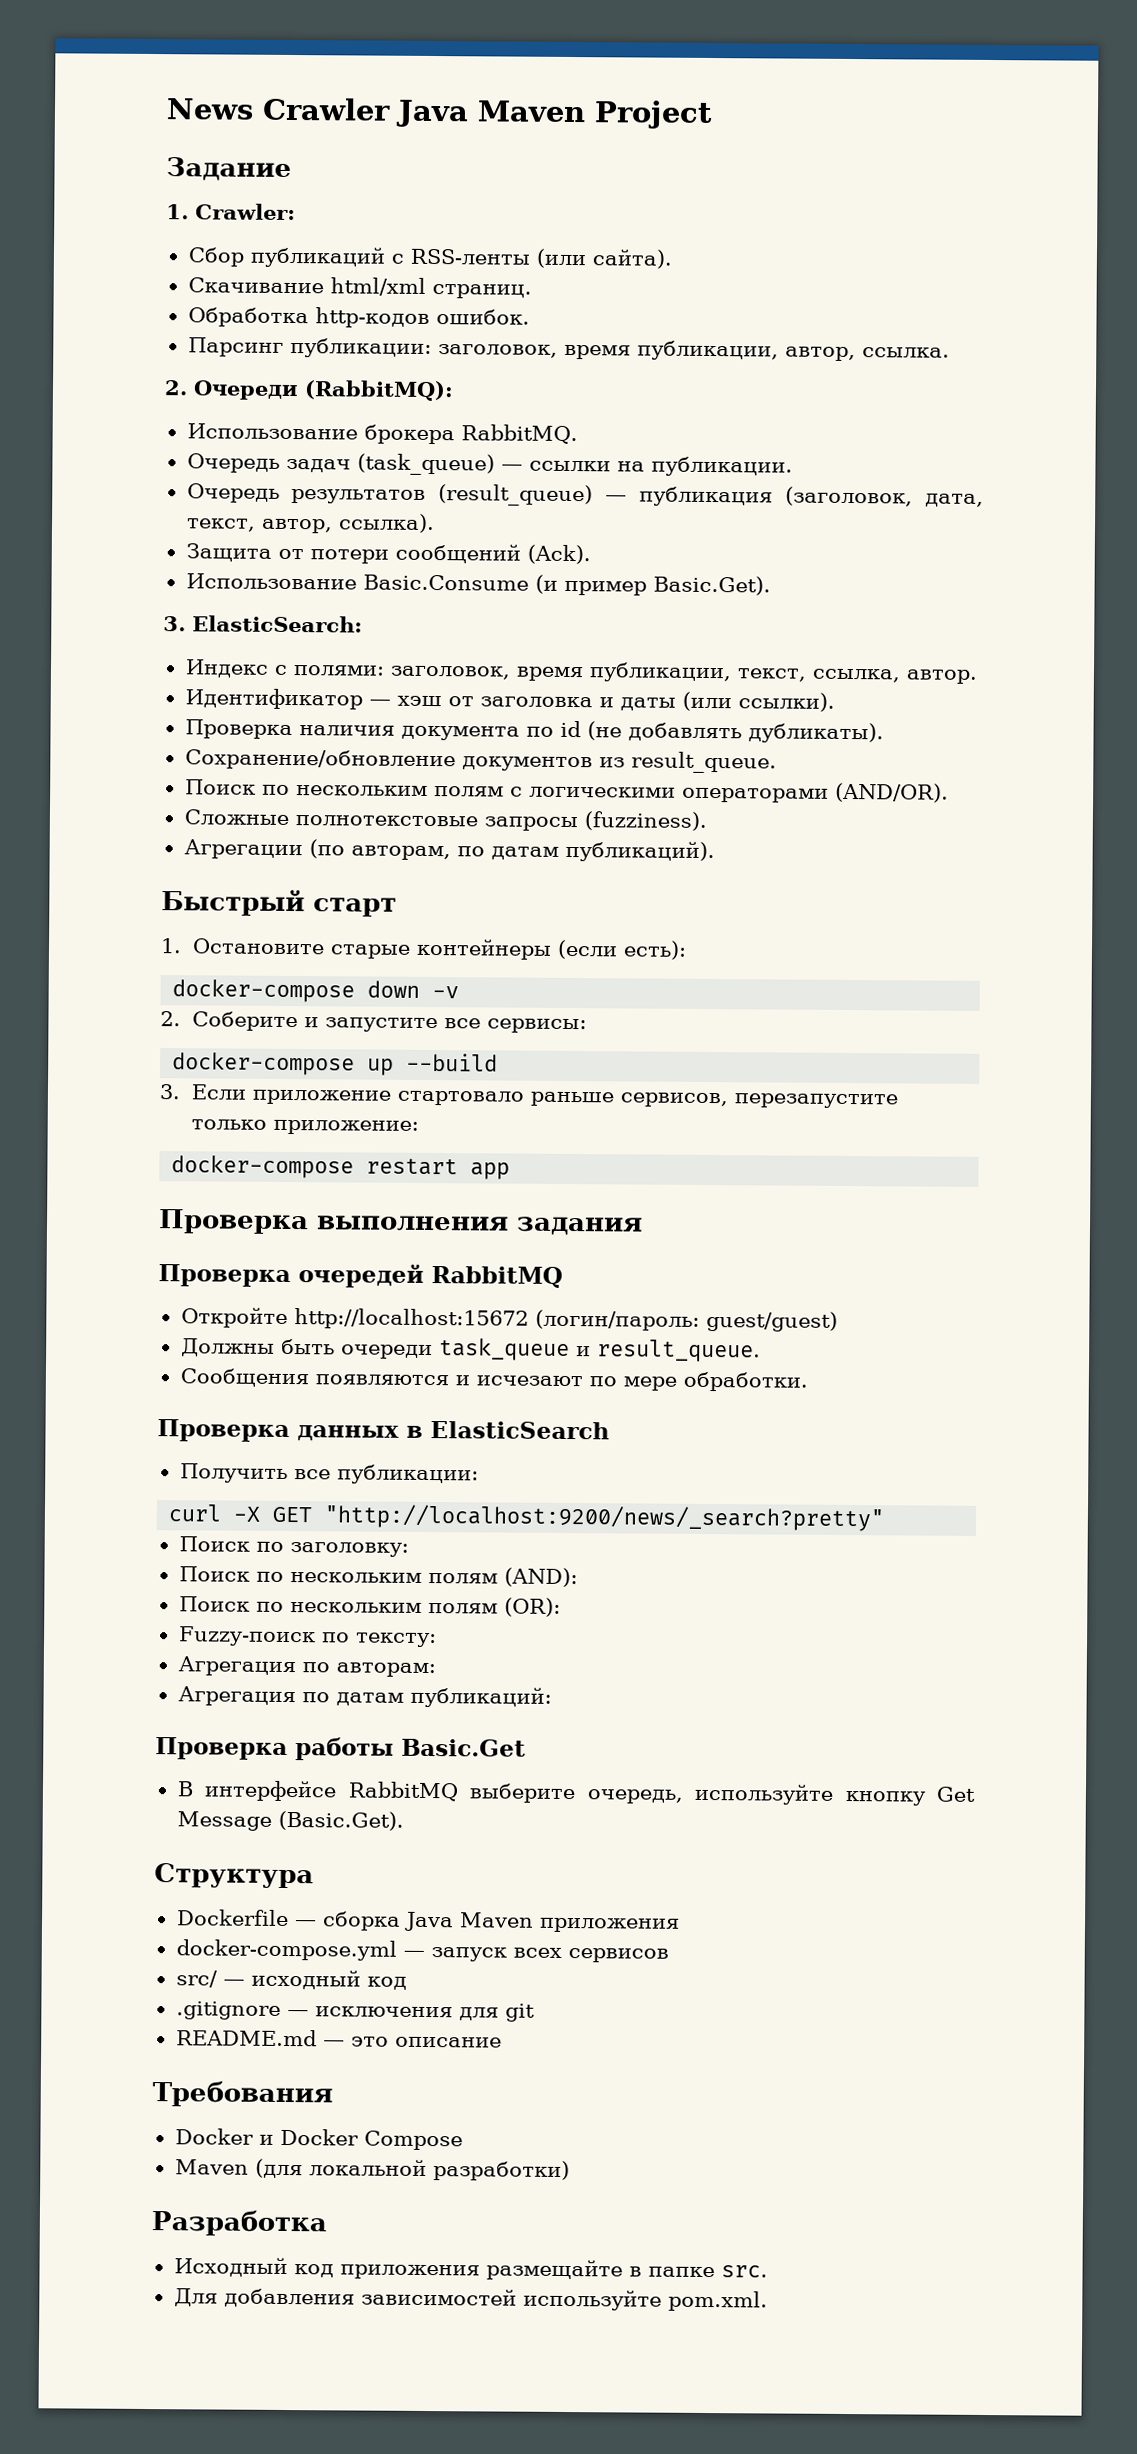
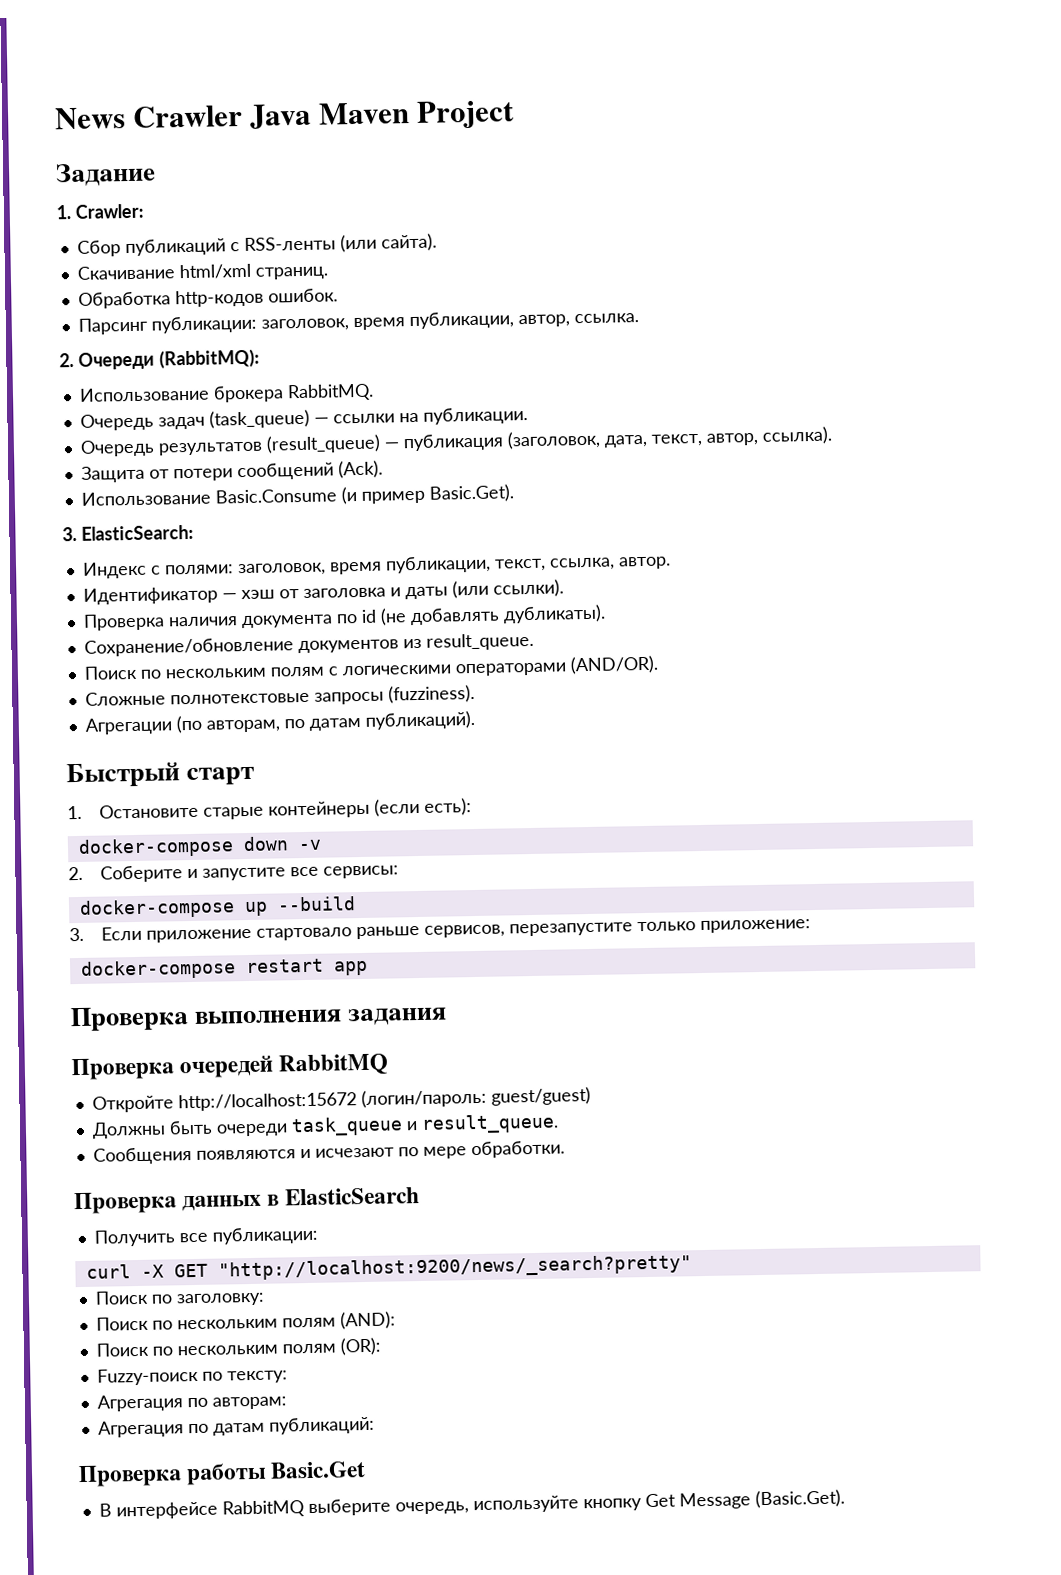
[154,1863,314,1889] [175,1909,680,1933] [175,1939,669,1963] [175,1969,407,1990] [175,2001,535,2022] [175,2029,502,2048] [152,2080,333,2108] [174,2128,463,2151] [174,2158,570,2182] [151,2209,327,2237] [173,2257,768,2281] [173,2288,768,2312] // Структура // Dockerfile — сборка Java Maven приложения // docker-compose.yml — запуск всех сервисов // src/ — исходный код // .gitignore — исключения для git // README.md — это описание // Требования // Docker и Docker Compose // Maven (для локальной разработки) // Разработка // Исходный код приложения размещайте в папке src. // Для добавления зависимостей используйте pom.xml. -> (845, 1499) none

